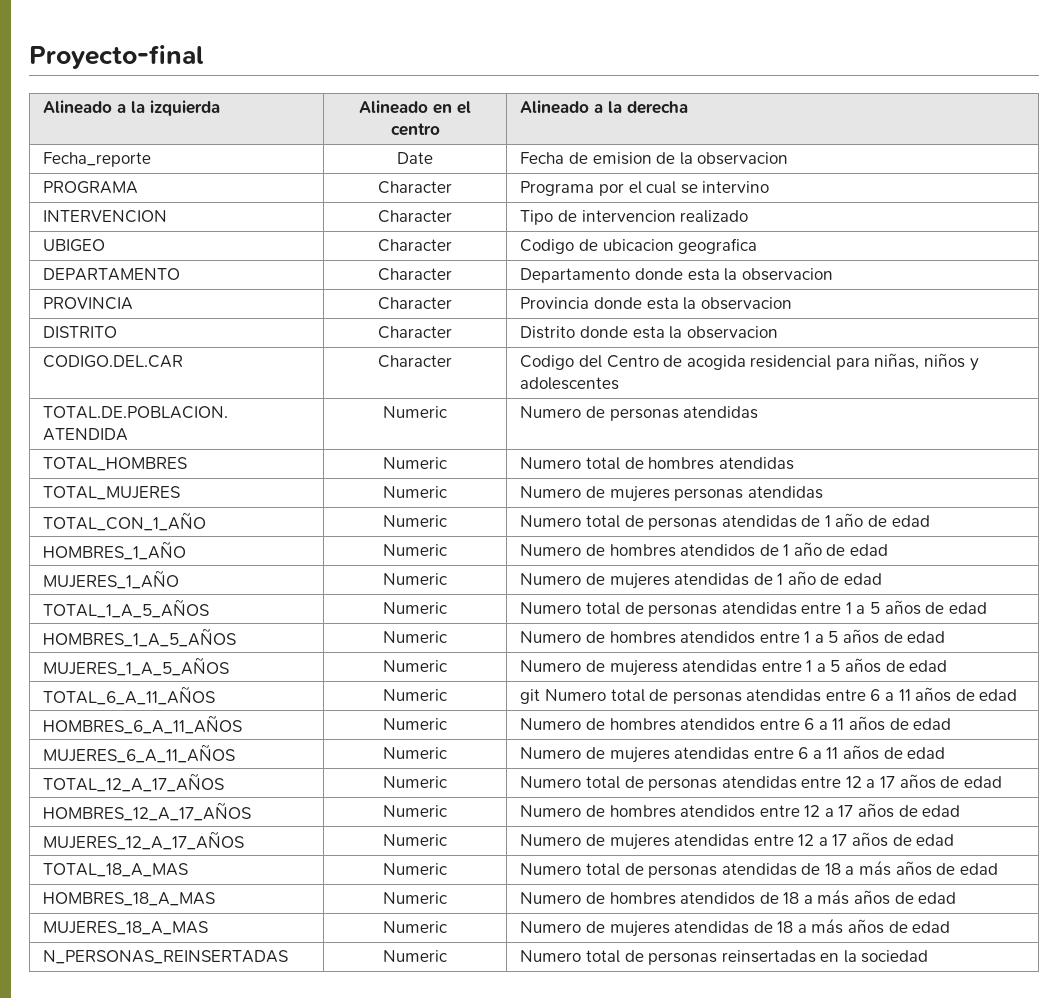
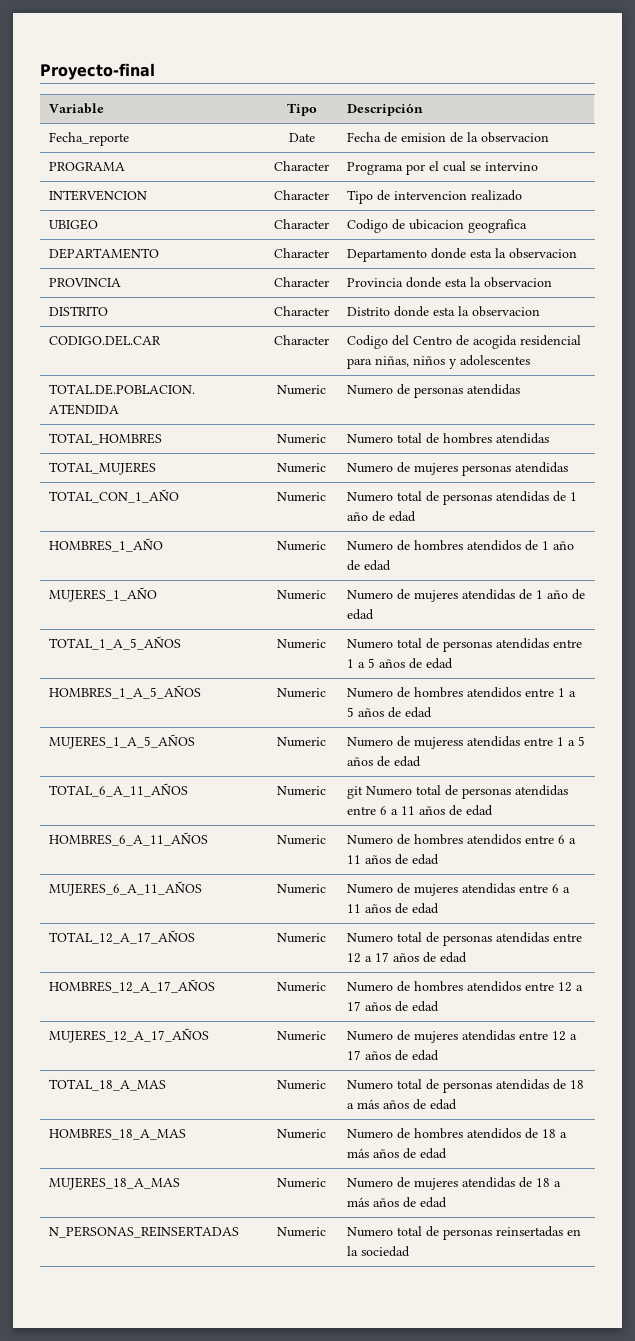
[43,100,221,116] [359,100,471,114] [390,123,440,136] [520,100,689,114] Alineado a la izquierda | Alineado en el centro | Alineado a la derecha -> [49,103,105,114] [286,103,317,116] [347,103,424,116] Variable | Tipo | Descripción

